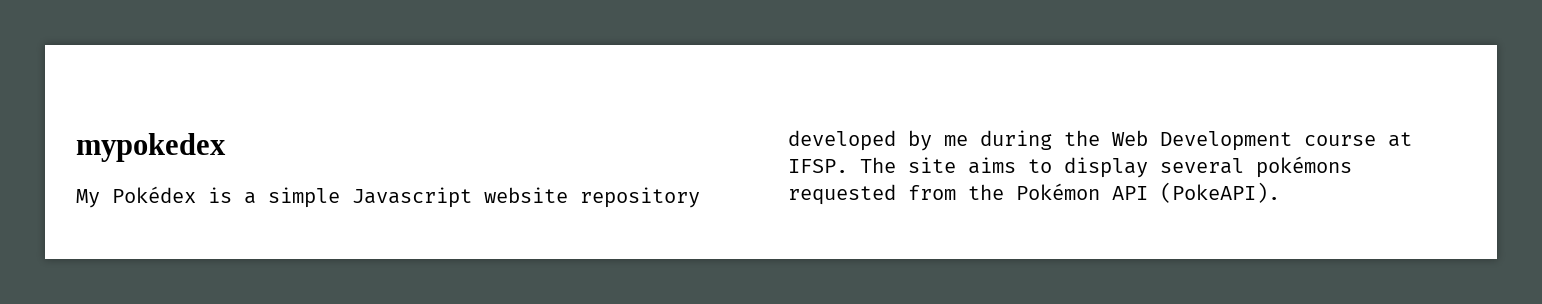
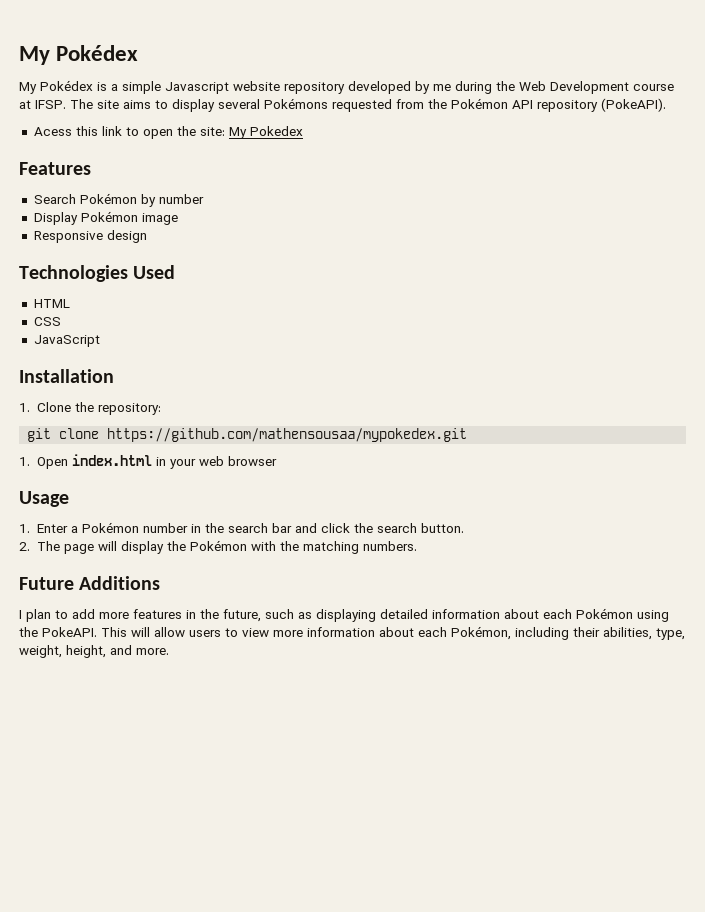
[76,133,226,162] mypokedex -> [19,45,139,65] My Pokédex
[1256,156,1352,178] pokémons -> [264,98,328,109] Pokémons
(1148, 193) none -> [537,100,598,112] repository
(1280, 192) none -> [33,126,303,139] [19,162,91,175] [33,193,204,207] [33,211,178,225] [33,230,147,243] [19,265,176,282] [33,299,70,308] [33,317,61,326] [33,335,100,347] [19,369,114,383] [19,402,161,415] [27,428,468,442] [19,454,277,469] [19,491,69,507] [19,522,464,533] [19,540,417,554] [19,576,161,590] [19,608,669,622] [19,626,685,640] [19,645,169,658] // Acess this link to open the site: My Pokedex // Features // Search Pokémon by number // Display Pokémon image // Responsive design // Technologies Used // HTML // CSS // JavaScript // Installation // 1. Clone the repository: // git clone https://github.com/mathensousaa/mypokedex.git // 1. Open index.html in your web browser // Usage // 1. Enter a Pokémon number in the search bar and click the search button. // 2. The page will display the Pokémon with the matching numbers. // Future Additions // I plan to add more features in the future, such as displaying detailed information about each Pokémon using the PokeAPI. This will allow users to view more information about each Pokémon, including their abilities, type, weight, height, and more.

